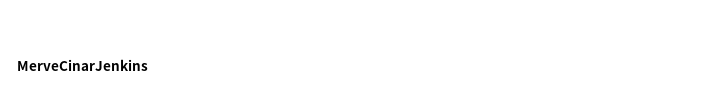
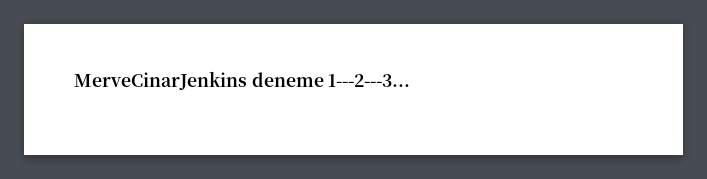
(148, 65) none -> [251,72,411,87] deneme 1---2---3...

